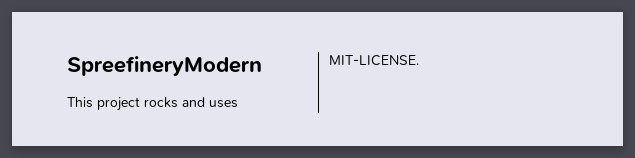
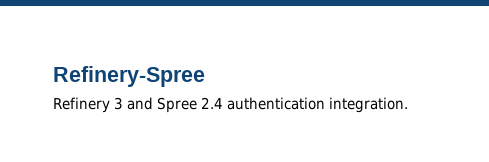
[67,56,262,76] [67,97,238,111] [329,55,419,66] SpreefineryModern // This project rocks and uses MIT-LICENSE. -> [53,66,205,87] [53,97,408,113] Refinery-Spree // Refinery 3 and Spree 2.4 authentication integration.

